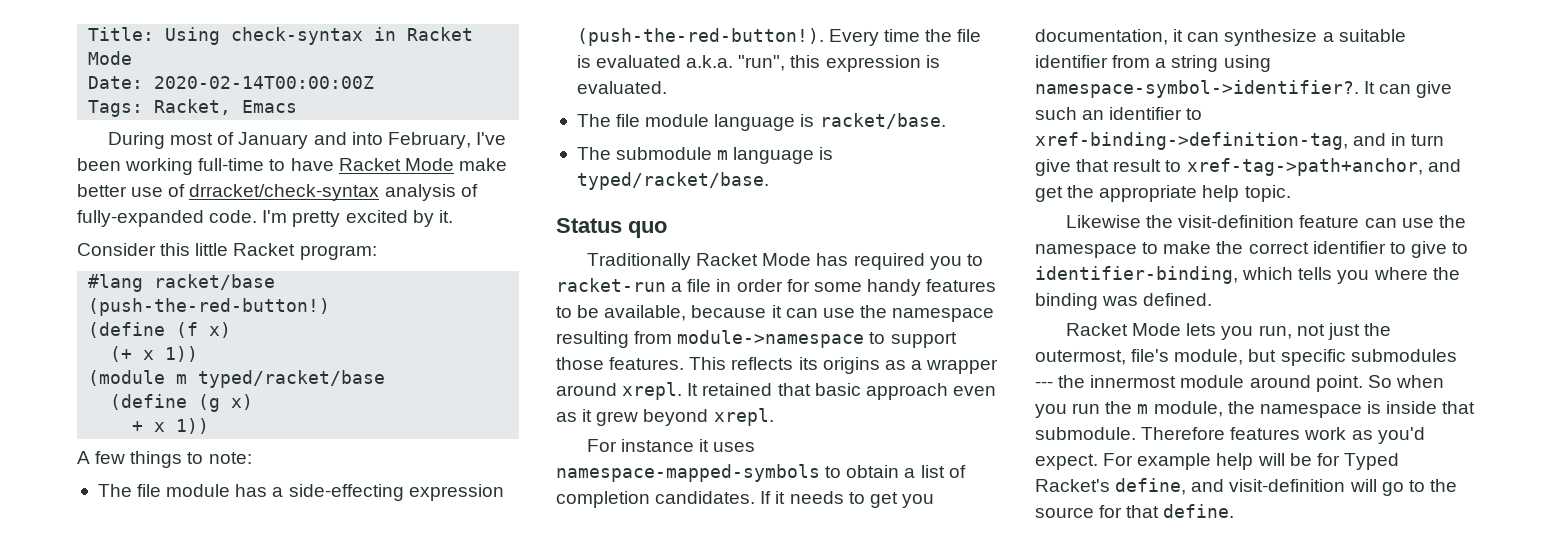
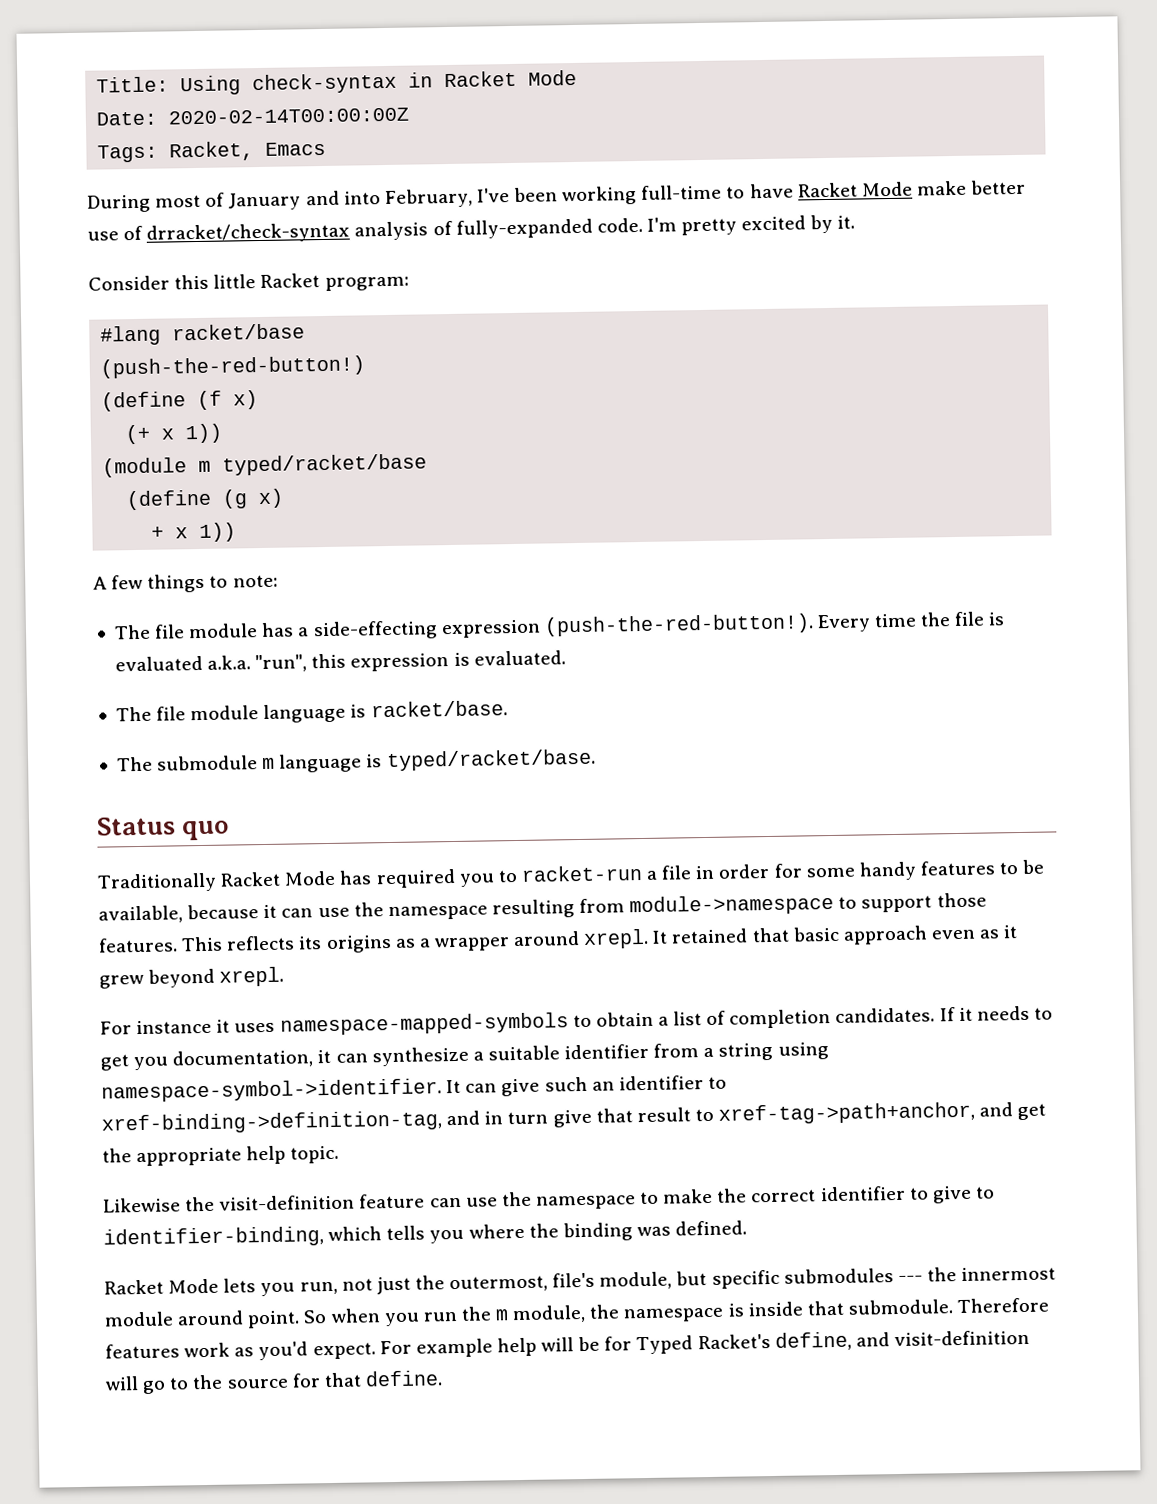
[1035,80,1359,98] namespace-symbol->identifier?. -> [101,1078,442,1103] namespace-symbol->identifier.

